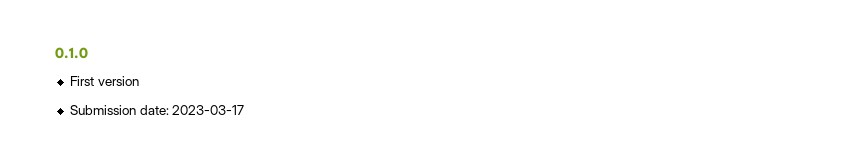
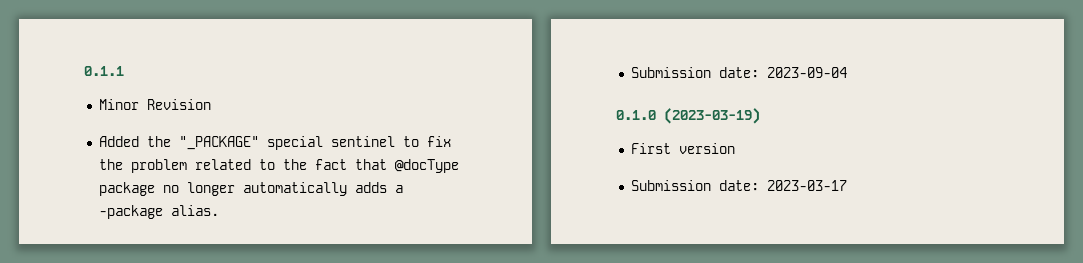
(55, 53) none -> [84,66,124,76] [98,99,211,110] [98,136,451,150] [98,159,459,173] [98,182,403,196] [98,205,219,219] [630,67,847,78] 0.1.1 // Minor Revision // Added the "_PACKAGE" special sentinel to fix the problem related to the fact that @docType package no longer automatically adds a -package alias. // Submission date: 2023-09-04 //
(88, 53) none -> [664,108,760,124] (2023-03-19)

